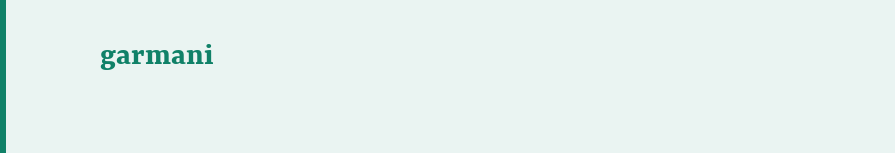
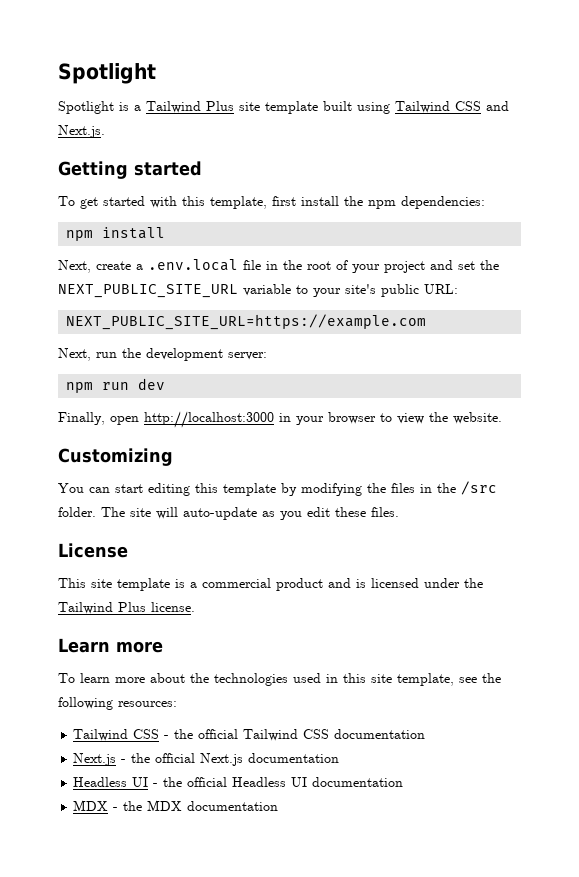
[100,44,214,70] garmani -> [58,63,156,84] [58,101,509,114] [58,125,105,138] [58,161,202,179] [58,196,485,209] [66,227,166,241] [58,259,499,273] [58,284,458,298] [66,314,427,330] [58,348,267,361] [66,378,166,393] [58,411,502,428] [58,448,173,466] [58,481,497,496] [58,507,399,520] [58,543,128,558] [58,578,483,591] [58,602,195,614] [58,638,163,653] [58,673,501,686] [58,697,177,710] [73,729,426,741] [73,753,340,766] [73,777,404,787] [73,800,279,811] Spotlight // Spotlight is a Tailwind Plus site template built using Tailwind CSS and Next.js. // Getting started // To get started with this template, first install the npm dependencies: // npm install // Next, create a .env.local file in the root of your project and set the NEXT_PUBLIC_SITE_URL variable to your site's public URL: // NEXT_PUBLIC_SITE_URL=https://example.com // Next, run the development server: // npm run dev // Finally, open http://localhost:3000 in your browser to view the website. // Customizing // You can start editing this template by modifying the files in the /src folder. The site will auto-update as you edit these files. // License // This site template is a commercial product and is licensed under the Tailwind Plus license. // Learn more // To learn more about the technologies used in this site template, see the following resources: // Tailwind CSS - the official Tailwind CSS documentation // Next.js - the official Next.js documentation // Headless UI - the official Headless UI documentation // MDX - the MDX documentation

